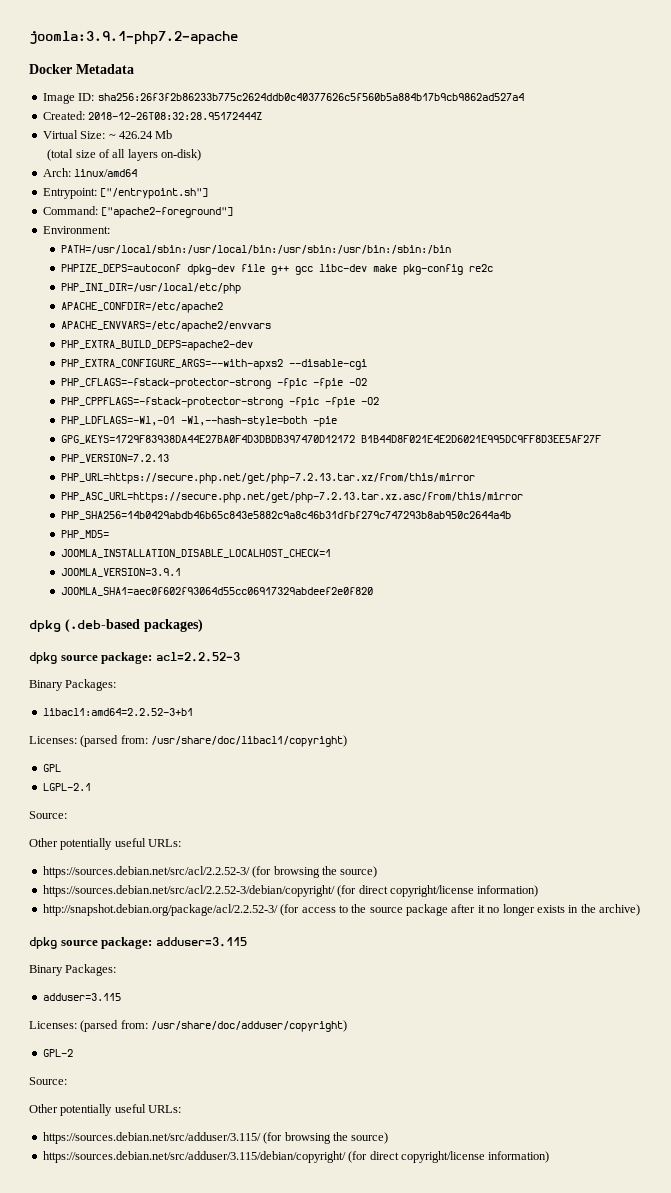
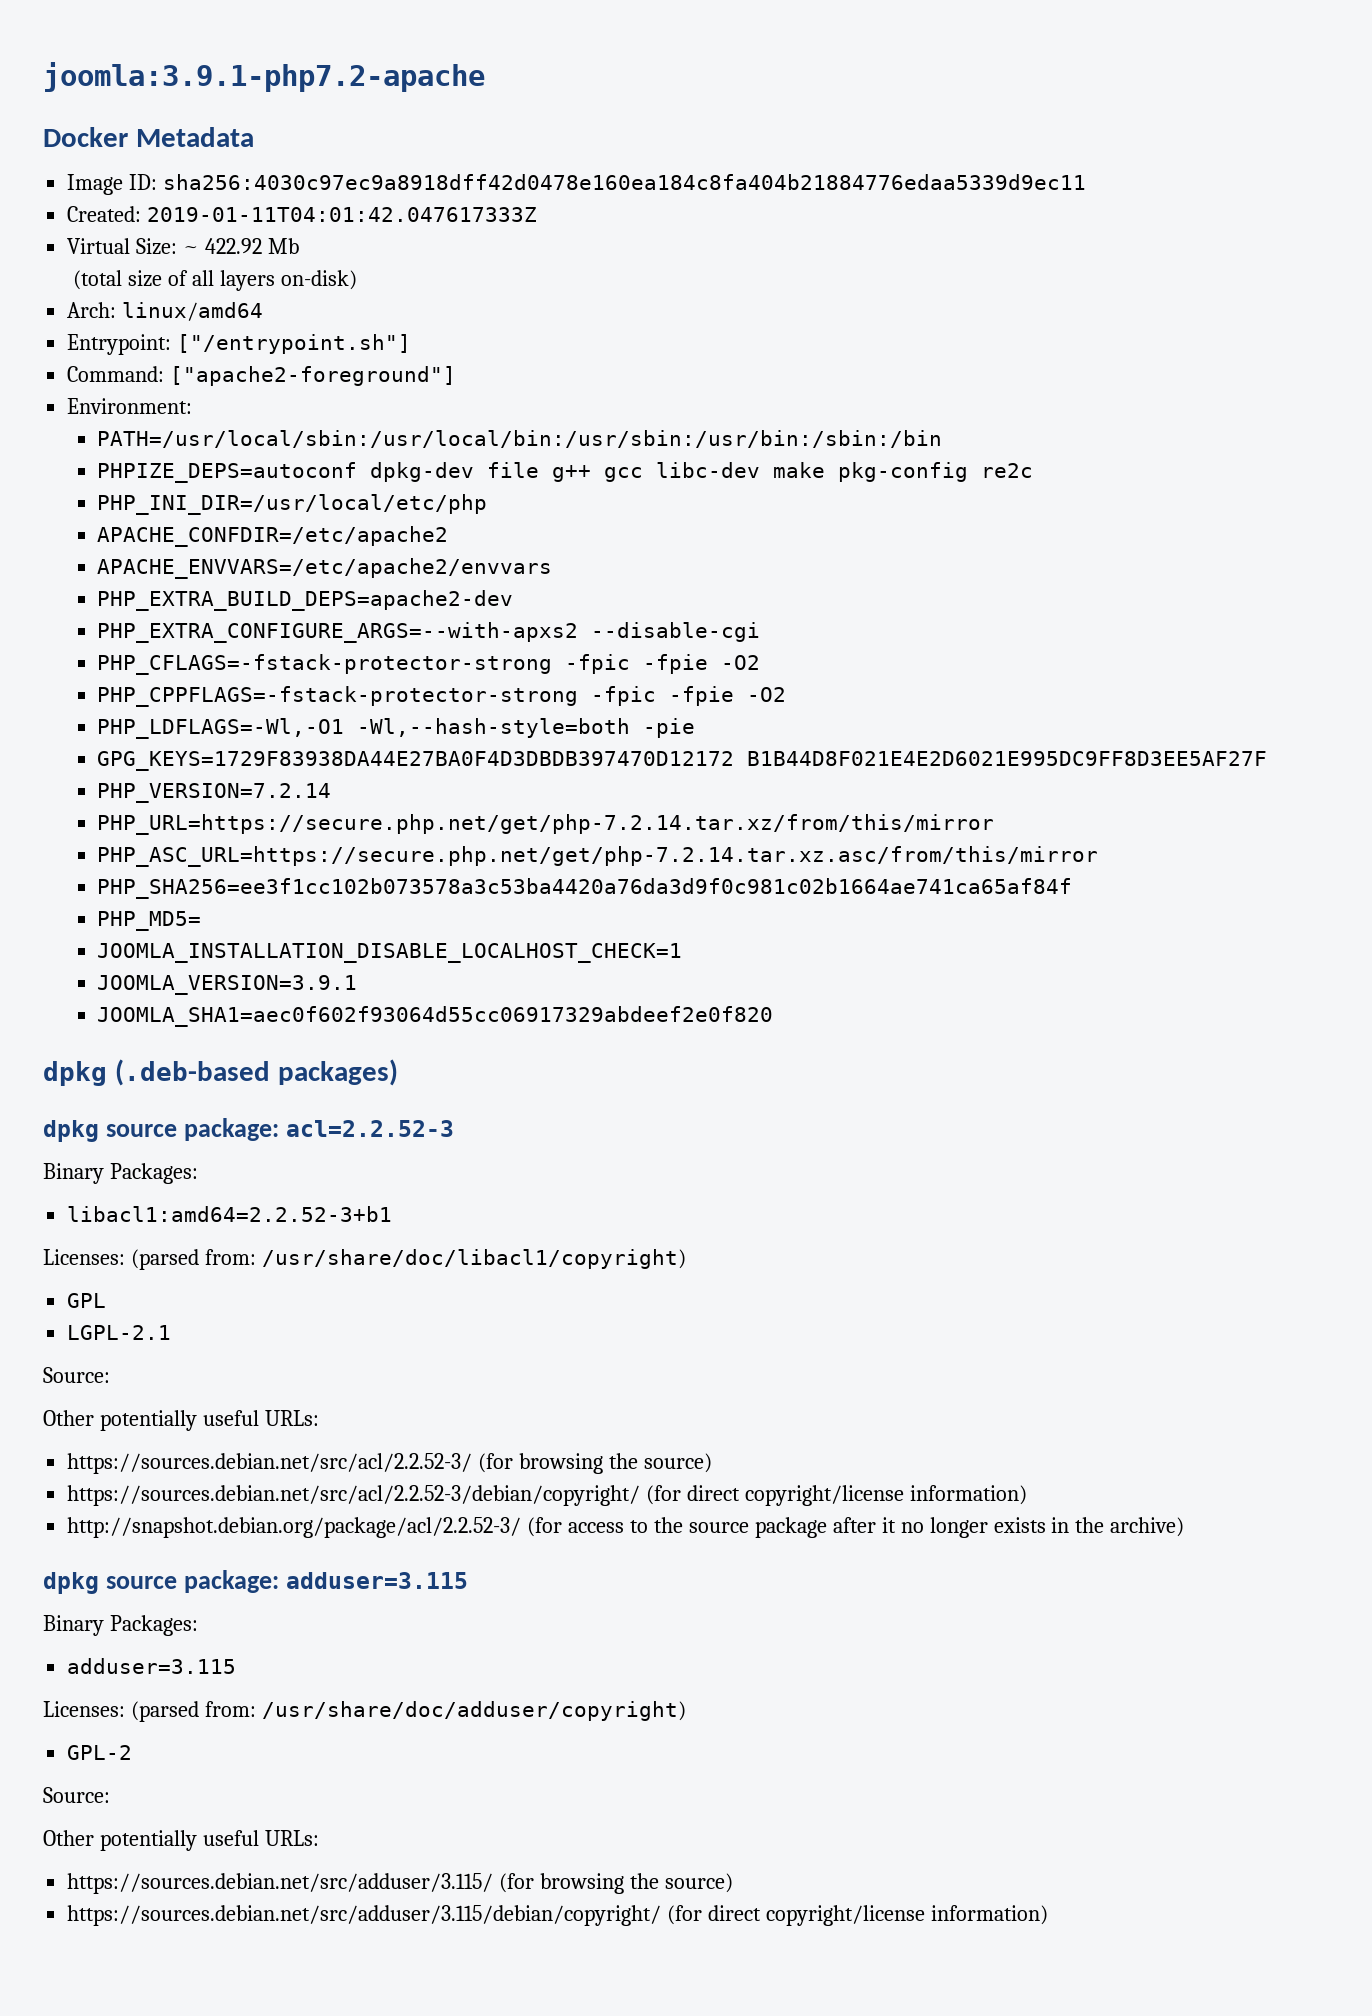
[97,93,524,101] sha256:26f3f2b86233b775c2624ddb0c40377626c5f560b5a884b17b9cb9862ad527a4 -> [163,174,1087,190] sha256:4030c97ec9a8918dff42d0478e160ea184c8fa404b21884776edaa5339d9ec11
[88,112,263,120] 2018-12-26T08:32:28.95172444Z -> [147,207,538,222] 2019-01-11T04:01:42.047617333Z
[118,131,153,139] 426.24 -> [205,238,263,254] 422.92
[60,454,169,463] [60,473,475,484] [60,492,523,503] [60,511,511,520] PHP_VERSION=7.2.13 // PHP_URL=https://secure.php.net/get/php-7.2.13.tar.xz/from/this/mirror // PHP_ASC_URL=https://secure.php.net/get/php-7.2.13.tar.xz.asc/from/this/mirror // PHP_SHA256=14b0429abdb46b65c843e5882c9a8c46b31dfbf279c747293b8ab950c2644a4b -> [97,783,332,803] [97,814,995,835] [97,846,1099,867] [97,878,1073,899] PHP_VERSION=7.2.14 // PHP_URL=https://secure.php.net/get/php-7.2.14.tar.xz/from/this/mirror // PHP_ASC_URL=https://secure.php.net/get/php-7.2.14.tar.xz.asc/from/this/mirror // PHP_SHA256=ee3f1cc102b073578a3c53ba4420a76da3d9f0c981c02b1664ae741ca65af84f

